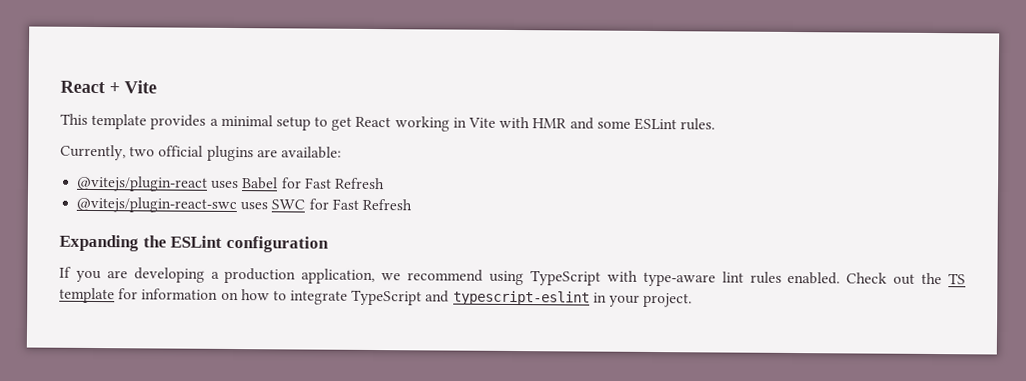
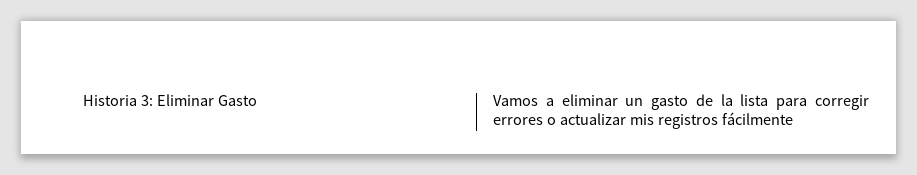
[60,80,157,94] [60,113,716,132] [60,144,342,162] [76,175,385,192] [76,196,412,214] [59,234,329,253] [59,266,967,287] [59,287,693,308] React + Vite // This template provides a minimal setup to get React working in Vite with HMR and some ESLint rules. // Currently, two official plugins are available: // @vitejs/plugin-react uses Babel for Fast Refresh // @vitejs/plugin-react-swc uses SWC for Fast Refresh // Expanding the ESLint configuration // If you are developing a production application, we recommend using TypeScript with type-aware lint rules enabled. Check out the TS template for information on how to integrate TypeScript and typescript-eslint in your project. -> [83,94,257,106] [493,94,869,110] [493,112,793,129] Historia 3: Eliminar Gasto // Vamos a eliminar un gasto de la lista para corregir errores o actualizar mis registros fácilmente

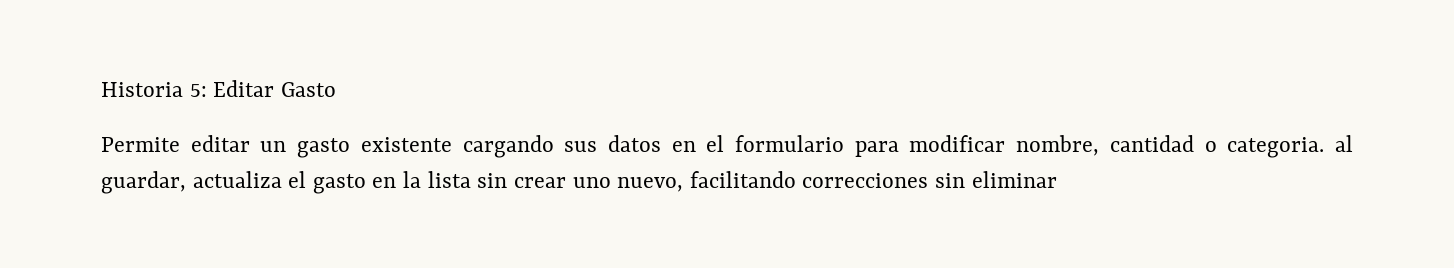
[140,94,214,106] 3: Eliminar -> [189,80,275,97] 5: Editar
[493,94,869,110] [493,112,793,129] Vamos a eliminar un gasto de la lista para corregir errores o actualizar mis registros fácilmente -> [101,135,1354,158] [101,171,1057,194] Permite editar un gasto existente cargando sus datos en el formulario para modificar nombre, cantidad o categoria. al guardar, actualiza el gasto en la lista sin crear uno nuevo, facilitando correcciones sin eliminar

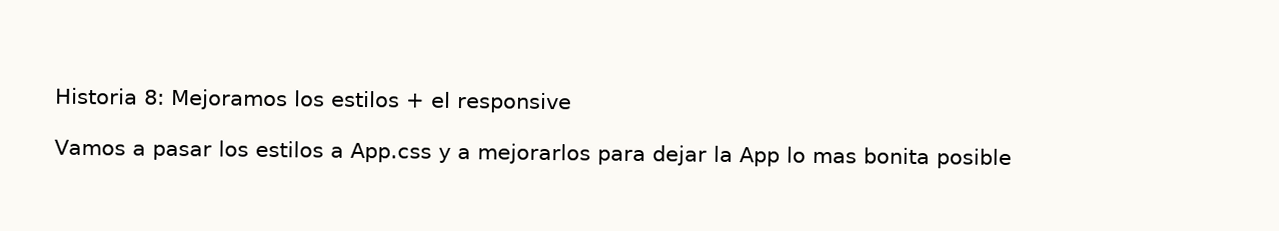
[189,80,336,97] [101,135,1354,158] [101,171,1057,194] 5: Editar Gasto // Permite editar un gasto existente cargando sus datos en el formulario para modificar nombre, cantidad o categoria. al guardar, actualiza el gasto en la lista sin crear uno nuevo, facilitando correcciones sin eliminar -> [144,88,572,114] [54,139,1012,170] 8: Mejoramos los estilos + el responsive // Vamos a pasar los estilos a App.css y a mejorarlos para dejar la App lo mas bonita posible

